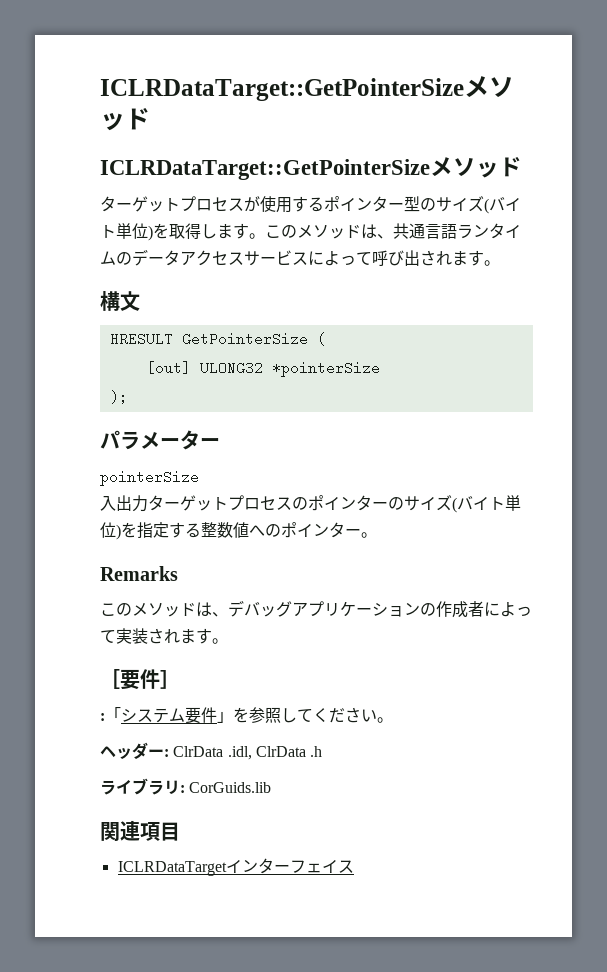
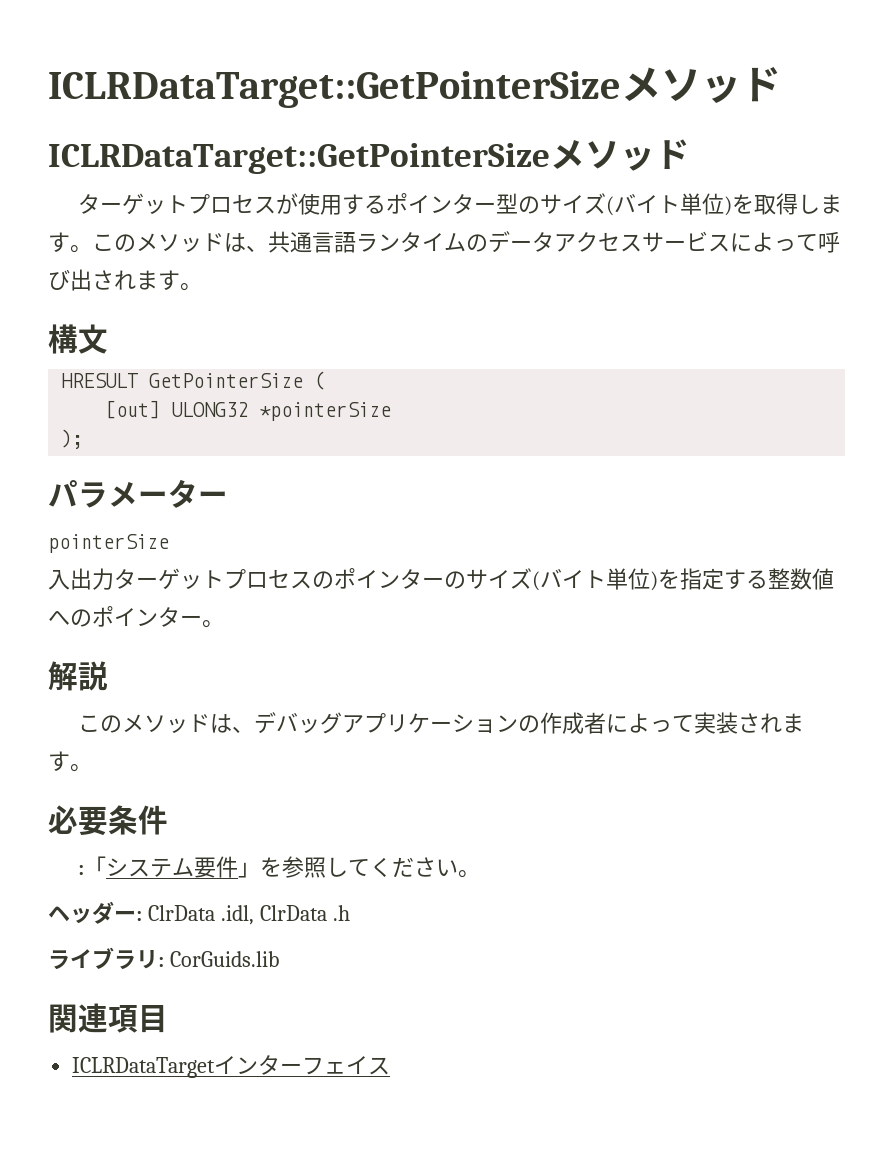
[100,566,178,581] Remarks -> [48,661,108,691] 解説
[100,669,180,690] ［要件］ -> [48,805,168,836] 必要条件

